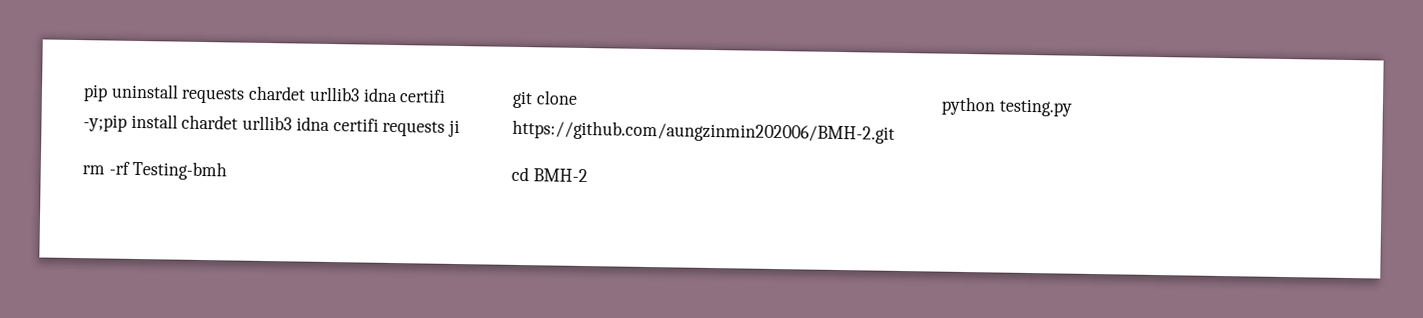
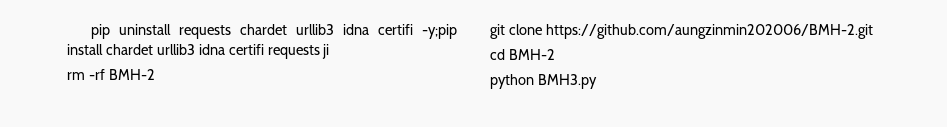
[132,160,228,181] Testing-bmh -> [108,69,155,80] BMH-2
[998,98,1072,117] testing.py -> [537,74,597,89] BMH3.py

